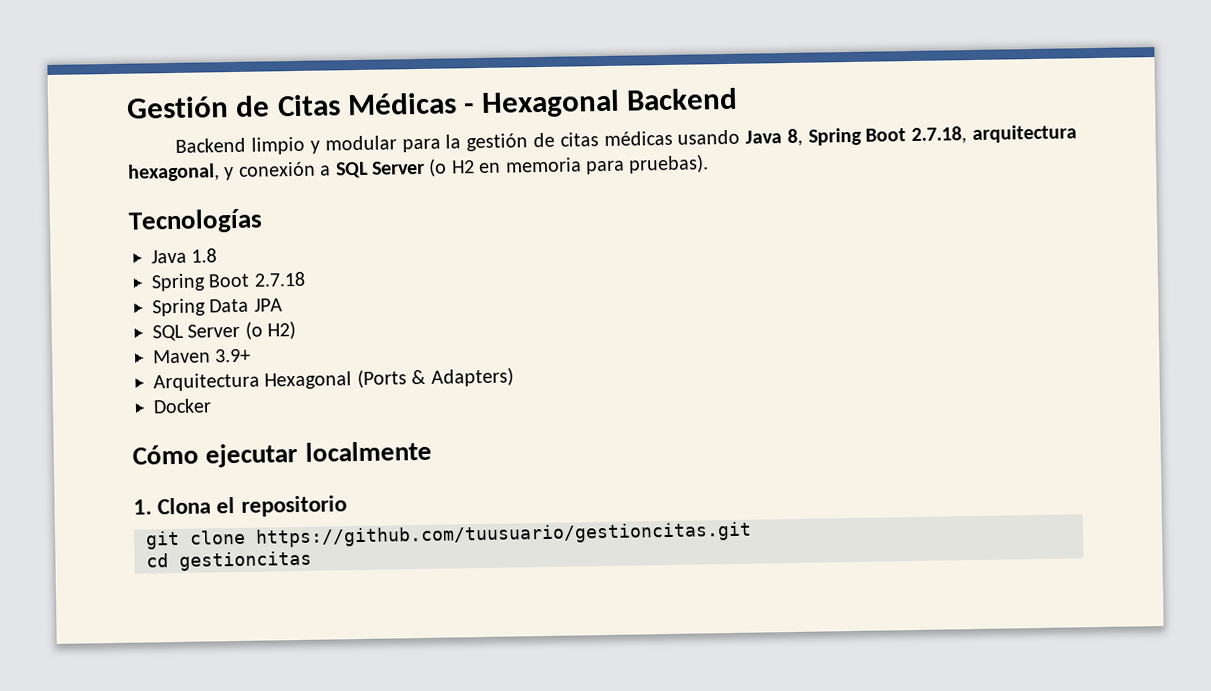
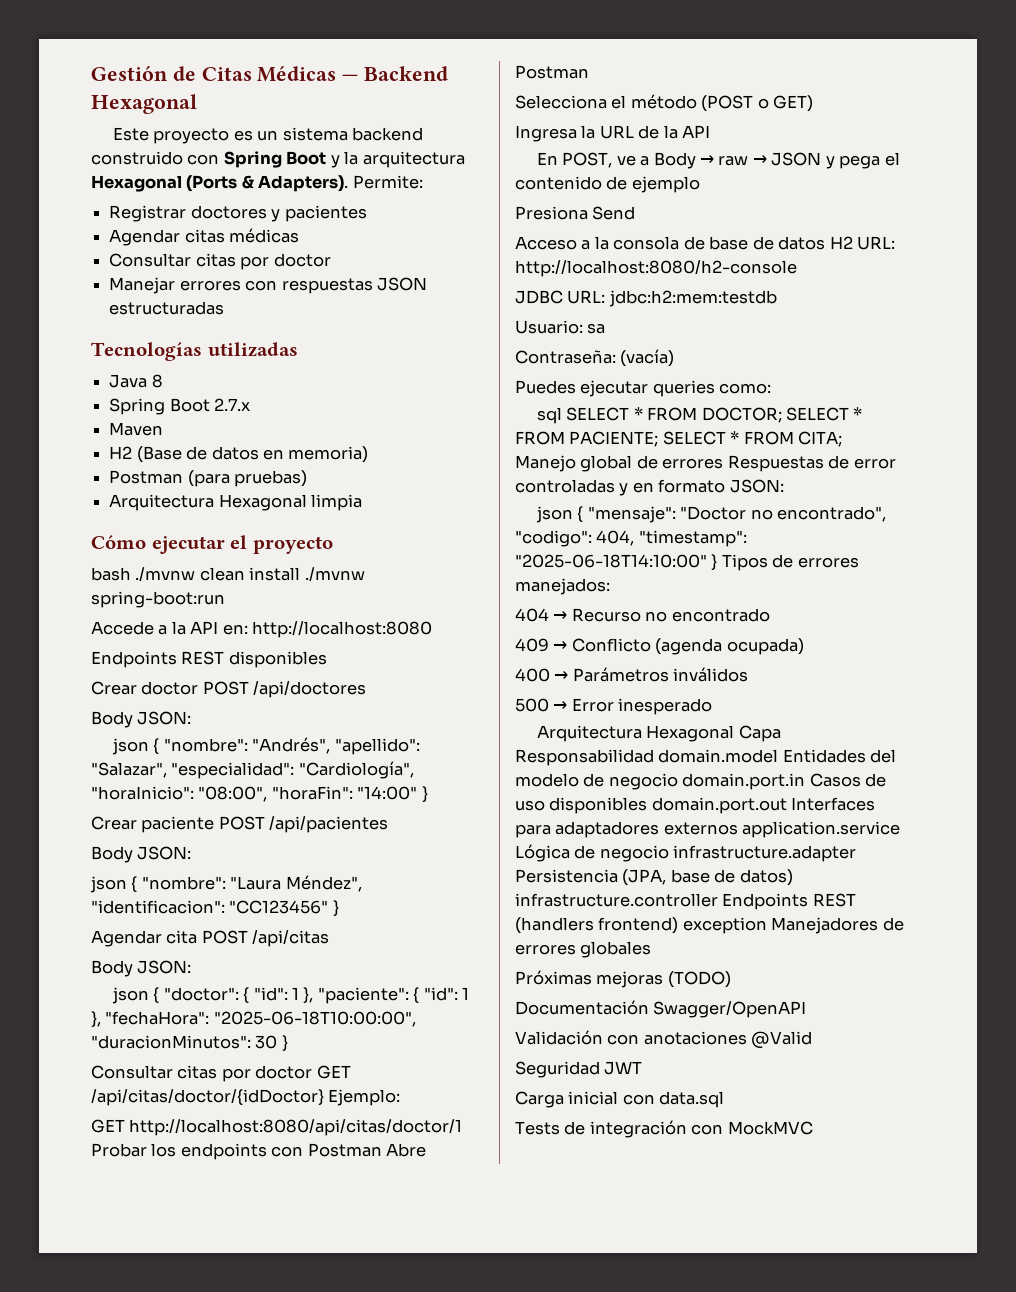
[464,87,739,118] [175,124,1078,155] [128,154,710,182] - Hexagonal Backend // Backend limpio y modular para la gestión de citas médicas usando Java 8, Spring Boot 2.7.18, arquitectura hexagonal, y conexión a SQL Server (o H2 en memoria para pruebas). -> [342,66,449,81] [91,94,197,114] [112,127,424,144] [91,151,465,168] [91,175,423,192] [109,205,367,222] [109,228,300,246] [109,253,331,270] [109,277,427,294] [109,301,225,315] — Backend Hexagonal // Este proyecto es un sistema backend construido con Spring Boot y la arquitectura Hexagonal (Ports & Adapters). Permite: // Registrar doctores y pacientes // Agendar citas médicas // Consultar citas por doctor // Manejar errores con respuestas JSON estructuradas
[151,248,218,264] [151,271,305,292] [152,298,283,317] [152,321,297,342] [153,348,252,364] [153,367,514,392] [153,398,212,414] [132,440,432,468] [133,495,347,517] [145,521,752,550] [146,550,312,571] // Java 1.8 // Spring Boot 2.7.18 // Spring Data JPA // SQL Server (o H2) // Maven 3.9+ // Arquitectura Hexagonal (Ports & Adapters) // Docker // Cómo ejecutar localmente // 1. Clona el repositorio // git clone https://github.com/tuusuario/gestioncitas.git // cd gestioncitas -> [207,342,298,357] [109,374,163,388] [109,398,251,415] [109,422,164,436] [109,446,369,463] [109,470,308,487] [109,494,363,511] [91,535,333,554] [91,567,365,581] [91,591,225,608] [91,621,433,638] [91,651,327,668] [91,681,367,698] [91,711,192,728] [111,737,420,755] [91,761,414,779] [91,786,428,803] [91,816,389,833] [91,846,192,863] [90,875,362,893] [91,900,339,917] [91,930,330,947] [91,960,192,977] [111,987,470,1004] [91,1011,416,1028] [91,1035,288,1052] [91,1065,351,1082] [91,1089,401,1106] [91,1119,463,1136] [91,1143,427,1160] [515,65,589,79] [515,94,814,112] [515,125,711,142] [536,152,900,169] [515,176,700,193] [515,206,636,220] [515,236,896,250] [515,260,797,277] [515,290,777,307] [515,320,606,334] [515,349,675,367] [515,380,772,397] [536,407,863,424] [515,431,843,447] [515,455,896,472] [515,479,784,496] [535,506,887,523] [515,530,747,547] [515,554,859,571] [515,578,610,595] [515,608,770,622] [515,638,804,655] [515,667,749,682] [515,698,713,715] [536,725,781,742] [515,749,897,766] [515,773,887,790] [515,797,876,814] [515,821,901,838] [515,844,857,862] [515,869,793,886] [515,893,856,910] [515,917,904,934] [515,941,652,958] [515,970,731,988] [515,1000,807,1018] [515,1030,813,1049] [515,1061,643,1078] [515,1091,725,1108] [515,1120,813,1138] utilizadas // Java 8 // Spring Boot 2.7.x // Maven // H2 (Base de datos en memoria) // Postman (para pruebas) // Arquitectura Hexagonal limpia // Cómo ejecutar el proyecto // bash ./mvnw clean install ./mvnw spring-boot:run // Accede a la API en: http://localhost:8080 // Endpoints REST disponibles // Crear doctor POST /api/doctores // Body JSON: // json { "nombre": "Andrés", "apellido": "Salazar", "especialidad": "Cardiología", "horaInicio": "08:00", "horaFin": "14:00" } // Crear paciente POST /api/pacientes // Body JSON: // json { "nombre": "Laura Méndez", "identificacion": "CC123456" } // Agendar cita POST /api/citas // Body JSON: // json { "doctor": { "id": 1 }, "paciente": { "id": 1 }, "fechaHora": "2025-06-18T10:00:00", "duracionMinutos": 30 } // Consultar citas por doctor GET /api/citas/doctor/{idDoctor} Ejemplo: // GET http://localhost:8080/api/citas/doctor/1 Probar los endpoints con Postman Abre Postman // Selecciona el método (POST o GET) // Ingresa la URL de la API // En POST, ve a Body → raw → JSON y pega el contenido de ejemplo // Presiona Send // Acceso a la consola de base de datos H2 URL: http://localhost:8080/h2-console // JDBC URL: jdbc:h2:mem:testdb // Usuario: sa // Contraseña: (vacía) // Puedes ejecutar queries como: // sql SELECT * FROM DOCTOR; SELECT * FROM PACIENTE; SELECT * FROM CITA; Manejo global de errores Respuestas de error controladas y en formato JSON: // json { "mensaje": "Doctor no encontrado", "codigo": 404, "timestamp": "2025-06-18T14:10:00" } Tipos de errores manejados: // 404 → Recurso no encontrado // 409 → Conflicto (agenda ocupada) // 400 → Parámetros inválidos // 500 → Error inesperado // Arquitectura Hexagonal Capa Responsabilidad domain.model Entidades del modelo de negocio domain.port.in Casos de uso disponibles domain.port.out Interfaces para adaptadores externos application.service Lógica de negocio infrastructure.adapter Persistencia (JPA, base de datos) infrastructure.controller Endpoints REST (handlers frontend) exception Manejadores de errores globales // Próximas mejoras (TODO) // Documentación Swagger/OpenAPI // Validación con anotaciones @Valid // Seguridad JWT // Carga inicial con data.sql // Tests de integración con MockMVC

